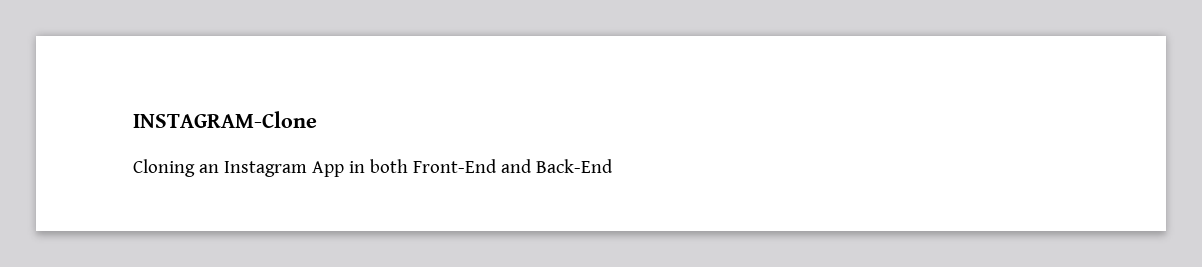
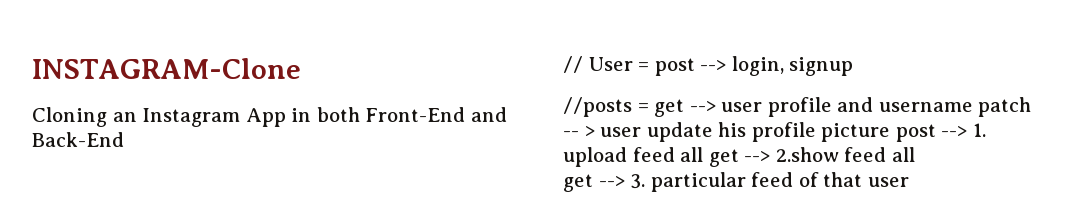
(613, 166) none -> [563,56,854,76] [563,97,1032,117] [563,122,986,142] [563,147,915,167] [563,172,909,192] // // User = post --> login, signup // //posts = get --> user profile and username patch -- > user update his profile picture post --> 1. upload feed all get --> 2.show feed all // get --> 3. particular feed of that user

